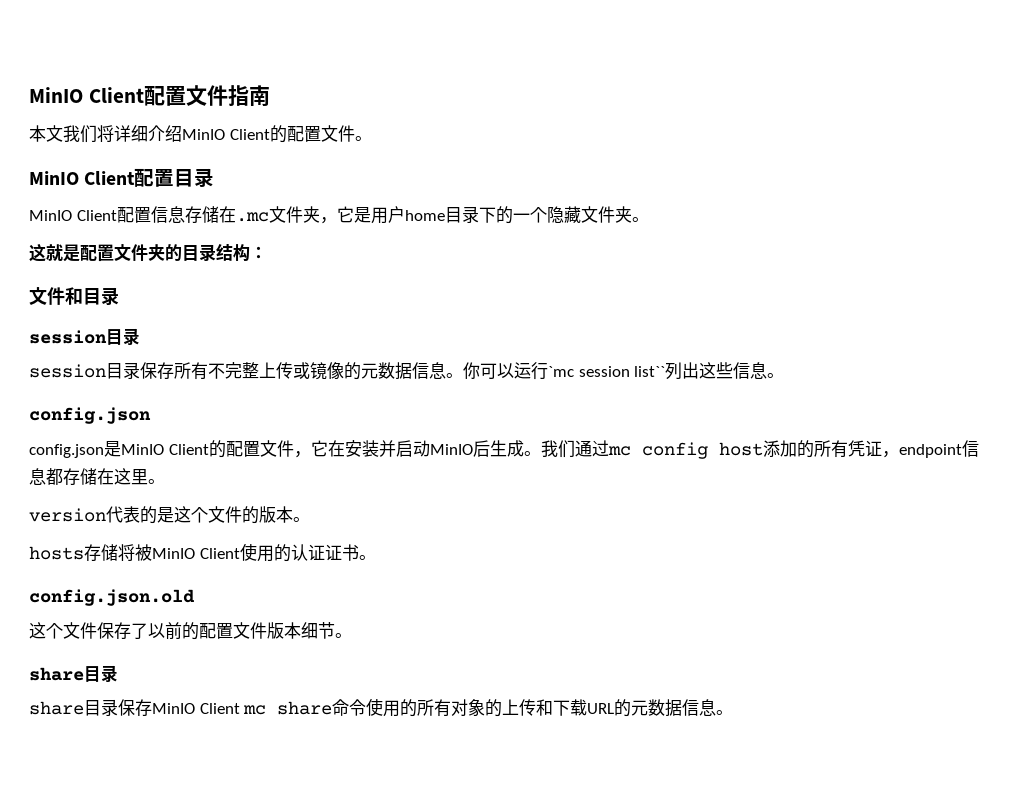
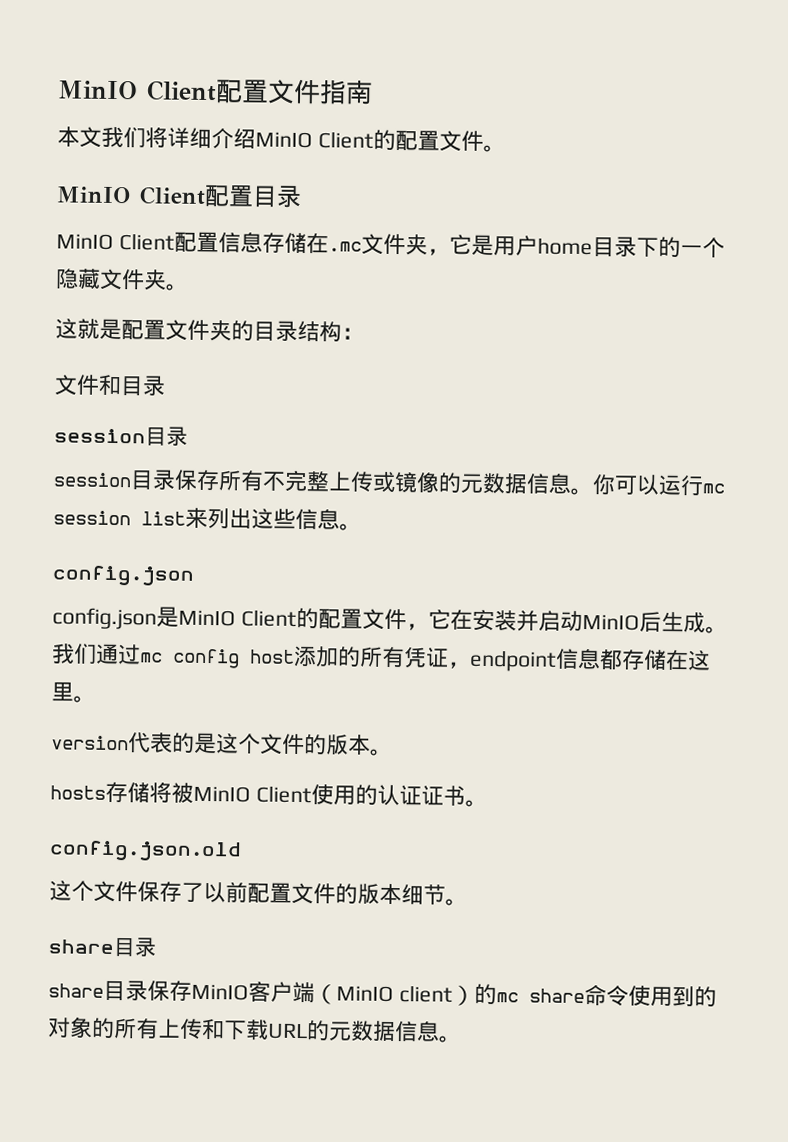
[548,366,666,377] `mc session list`` -> [702,483,725,494] [53,507,208,529] mc session list来
[182,622,267,640] 的配置文件 -> [247,882,358,905] 配置文件的
[199,703,240,714] Client -> [248,981,497,1006] 客户端（MinIO client）的
[400,699,503,717] 的所有对象的 -> [671,985,717,1007] [48,1016,159,1040] 到的对象的所有

